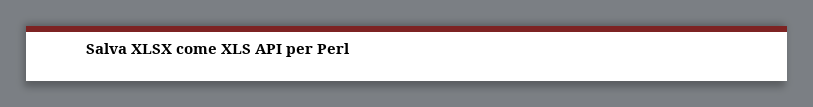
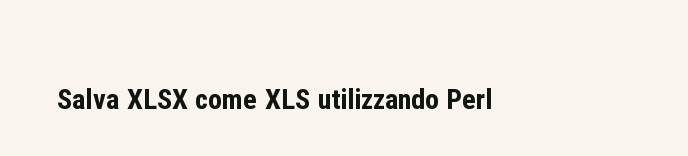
[255,44,314,57] API per -> [317,88,439,109] utilizzando

